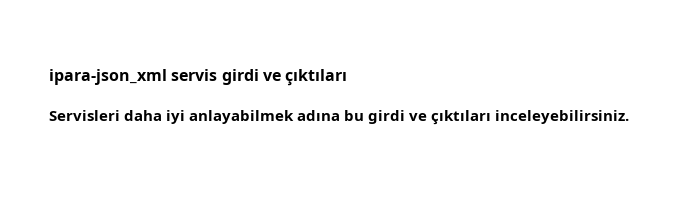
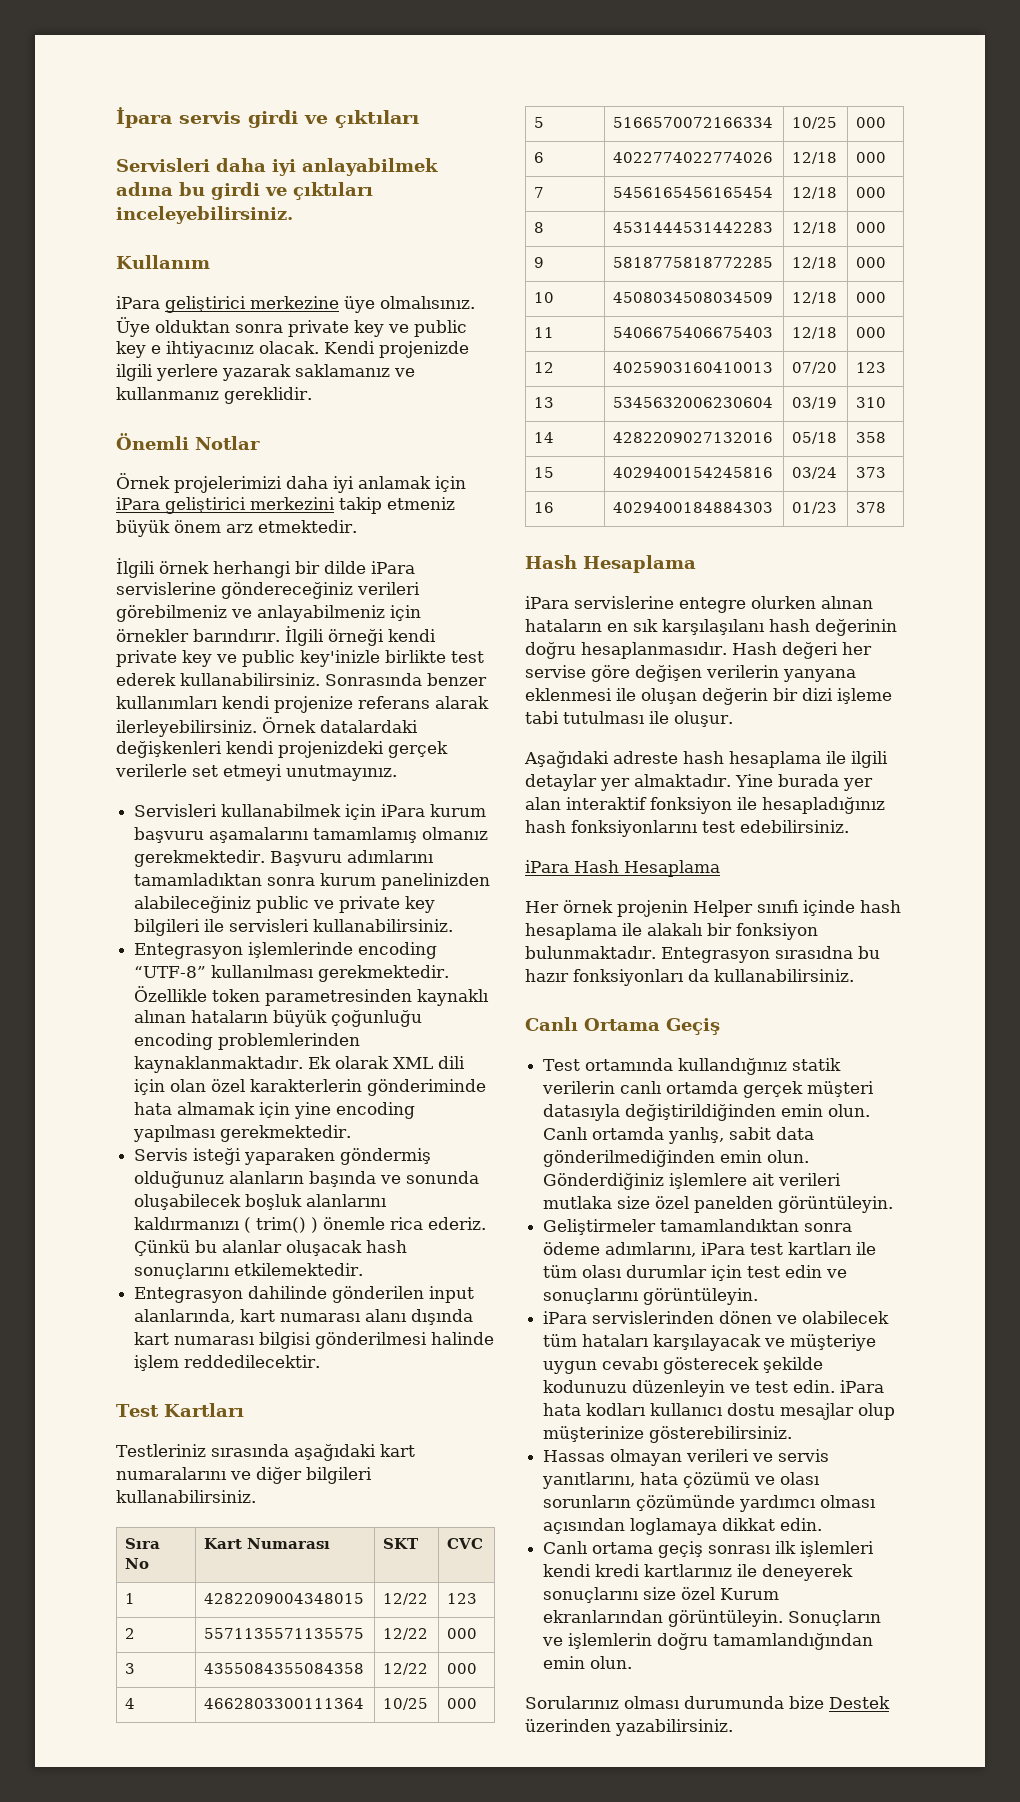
[49,69,167,85] ipara-json_xml -> [116,107,172,128] İpara
(630, 117) none -> [116,255,210,269] [116,296,475,313] [116,317,467,337] [116,341,469,358] [116,364,415,381] [116,387,312,404] [116,433,260,450] [116,473,466,493] [116,497,455,514] [116,520,357,537] [116,558,415,578] [116,582,420,599] [116,605,421,622] [116,626,436,646] [116,650,484,667] [116,673,487,686] [116,696,489,713] [116,717,418,737] [116,741,448,758] [115,764,397,781] [134,804,487,820] [134,827,489,843] [134,850,435,867] [134,873,491,890] [134,896,436,913] [134,919,454,936] [134,942,438,959] [134,965,450,982] [134,986,490,1006] [134,1010,423,1027] [134,1033,361,1050] [134,1056,466,1073] [134,1079,487,1096] [134,1102,416,1119] [133,1125,352,1142] [134,1148,432,1165] [134,1171,480,1188] [134,1194,388,1210] [134,1217,487,1233] [134,1240,408,1256] [134,1263,364,1279] [134,1286,475,1303] [134,1309,474,1325] [134,1332,495,1349] [134,1355,321,1371] [116,1403,244,1417] [116,1444,415,1461] [116,1467,372,1484] [116,1490,256,1503] [125,1538,161,1549] [125,1558,150,1569] [204,1538,331,1549] [383,1538,420,1549] [447,1538,484,1549] [125,1593,136,1604] [204,1593,365,1604] [383,1593,429,1605] [447,1593,478,1604] [125,1628,136,1639] [204,1628,365,1639] [383,1628,429,1640] [447,1628,478,1639] [125,1663,136,1674] [204,1663,365,1674] [383,1663,429,1675] [447,1663,478,1674] [125,1698,136,1709] [204,1698,365,1709] [383,1698,429,1710] [447,1698,478,1709] [534,117,545,128] [613,117,774,128] [792,117,838,129] [856,117,887,128] [534,152,545,163] [613,152,774,163] [792,152,838,164] [856,152,887,163] [534,187,545,198] [613,187,774,198] [792,187,838,199] [856,187,887,198] [534,222,545,233] [613,222,774,233] [792,222,838,234] [856,222,887,233] [534,257,545,268] [613,257,774,268] [792,257,838,269] [856,257,887,268] [534,292,555,303] [613,292,774,303] [792,292,838,304] [856,292,887,303] [534,327,555,338] [613,327,774,338] [792,327,838,339] [856,327,887,338] [534,362,555,373] [613,362,774,373] [792,362,838,374] [856,362,887,373] [534,397,555,408] [613,397,774,408] [792,397,838,409] [856,397,887,408] [534,432,555,443] [613,432,774,443] [792,432,838,444] [856,432,887,443] [534,467,555,478] [613,467,774,478] [792,467,838,479] [856,467,887,478] [534,502,555,513] [613,502,774,513] [792,502,838,514] [856,502,887,513] [525,555,696,573] [525,596,873,613] [525,619,897,636] [525,642,872,659] [525,665,856,682] [525,688,892,705] [525,711,733,727] [524,751,888,768] [525,774,873,791] [525,797,885,814] [525,820,849,837] [525,860,720,877] [525,900,901,917] [525,923,818,940] [525,946,880,963] [525,969,854,986] [525,1017,720,1035] [543,1058,842,1075] [542,1081,875,1098] [543,1104,871,1121] [543,1127,815,1144] [543,1150,810,1167] [543,1173,842,1190] [543,1196,894,1213] [543,1219,853,1235] [543,1242,877,1257] [543,1265,848,1281] [543,1288,759,1305] [543,1311,890,1324] [543,1334,877,1351] [543,1357,824,1374] [543,1380,885,1397] [543,1403,896,1420] [543,1426,793,1443] [543,1449,830,1466] [542,1472,821,1489] [543,1495,877,1512] [543,1518,823,1535] [543,1541,875,1558] [543,1564,854,1581] [543,1587,780,1603] [543,1610,882,1627] [542,1633,874,1650] [543,1656,633,1669] [525,1696,890,1709] [525,1719,733,1736] // Kullanım // iPara geliştirici merkezine üye olmalısınız. Üye olduktan sonra private key ve public key e ihtiyacınız olacak. Kendi projenizde ilgili yerlere yazarak saklamanız ve kullanmanız gereklidir. // Önemli Notlar // Örnek projelerimizi daha iyi anlamak için iPara geliştirici merkezini takip etmeniz büyük önem arz etmektedir. // İlgili örnek herhangi bir dilde iPara servislerine göndereceğiniz verileri görebilmeniz ve anlayabilmeniz için örnekler barındırır. İlgili örneği kendi private key ve public key'inizle birlikte test ederek kullanabilirsiniz. Sonrasında benzer kullanımları kendi projenize referans alarak ilerleyebilirsiniz. Örnek datalardaki değişkenleri kendi projenizdeki gerçek verilerle set etmeyi unutmayınız. // Servisleri kullanabilmek için iPara kurum başvuru aşamalarını tamamlamış olmanız gerekmektedir. Başvuru adımlarını tamamladıktan sonra kurum panelinizden alabileceğiniz public ve private key bilgileri ile servisleri kullanabilirsiniz. // Entegrasyon işlemlerinde encoding “UTF-8” kullanılması gerekmektedir. Özellikle token parametresinden kaynaklı alınan hataların büyük çoğunluğu encoding problemlerinden kaynaklanmaktadır. Ek olarak XML dili için olan özel karakterlerin gönderiminde hata almamak için yine encoding yapılması gerekmektedir. // Servis isteği yaparaken göndermiş olduğunuz alanların başında ve sonunda oluşabilecek boşluk alanlarını kaldırmanızı ( trim() ) önemle rica ederiz. Çünkü bu alanlar oluşacak hash sonuçlarını etkilemektedir. // Entegrasyon dahilinde gönderilen input alanlarında, kart numarası alanı dışında kart numarası bilgisi gönderilmesi halinde işlem reddedilecektir. // Test Kartları // Testleriniz sırasında aşağıdaki kart numaralarını ve diğer bilgileri kullanabilirsiniz. // Sıra No | Kart Numarası | SKT | CVC // 1 | 4282209004348015 | 12/22 | 123 // 2 | 5571135571135575 | 12/22 | 000 // 3 | 4355084355084358 | 12/22 | 000 // 4 | 4662803300111364 | 10/25 | 000 // 5 | 5166570072166334 | 10/25 | 000 // 6 | 4022774022774026 | 12/18 | 000 // 7 | 5456165456165454 | 12/18 | 000 // 8 | 4531444531442283 | 12/18 | 000 // 9 | 5818775818772285 | 12/18 | 000 // 10 | 4508034508034509 | 12/18 | 000 // 11 | 5406675406675403 | 12/18 | 000 // 12 | 4025903160410013 | 07/20 | 123 // 13 | 5345632006230604 | 03/19 | 310 // 14 | 4282209027132016 | 05/18 | 358 // 15 | 4029400154245816 | 03/24 | 373 // 16 | 4029400184884303 | 01/23 | 378 // Hash Hesaplama // iPara servislerine entegre olurken alınan hataların en sık karşılaşılanı hash değerinin doğru hesaplanmasıdır. Hash değeri her servise göre değişen verilerin yanyana eklenmesi ile oluşan değerin bir dizi işleme tabi tutulması ile oluşur. // Aşağıdaki adreste hash hesaplama ile ilgili detaylar yer almaktadır. Yine burada yer alan interaktif fonksiyon ile hesapladığınız hash fonksiyonlarını test edebilirsiniz. // iPara Hash Hesaplama // Her örnek projenin Helper sınıfı içinde hash hesaplama ile alakalı bir fonksiyon bulunmaktadır. Entegrasyon sırasıdna bu hazır fonksiyonları da kullanabilirsiniz. // Canlı Ortama Geçiş // Test ortamında kullandığınız statik verilerin canlı ortamda gerçek müşteri datasıyla değiştirildiğinden emin olun. Canlı ortamda yanlış, sabit data gönderilmediğinden emin olun. Gönderdiğiniz işlemlere ait verileri mutlaka size özel panelden görüntüleyin. // Geliştirmeler tamamlandıktan sonra ödeme adımlarını, iPara test kartları ile tüm olası durumlar için test edin ve sonuçlarını görüntüleyin. // iPara servislerinden dönen ve olabilecek tüm hataları karşılayacak ve müşteriye uygun cevabı gösterecek şekilde kodunuzu düzenleyin ve test edin. iPara hata kodları kullanıcı dostu mesajlar olup müşterinize gösterebilirsiniz. // Hassas olmayan verileri ve servis yanıtlarını, hata çözümü ve olası sorunların çözümünde yardımcı olması açısından loglamaya dikkat edin. // Canlı ortama geçiş sonrası ilk işlemleri kendi kredi kartlarınız ile deneyerek sonuçlarını size özel Kurum ekranlarından görüntüleyin. Sonuçların ve işlemlerin doğru tamamlandığından emin olun. // Sorularınız olması durumunda bize Destek üzerinden yazabilirsiniz.

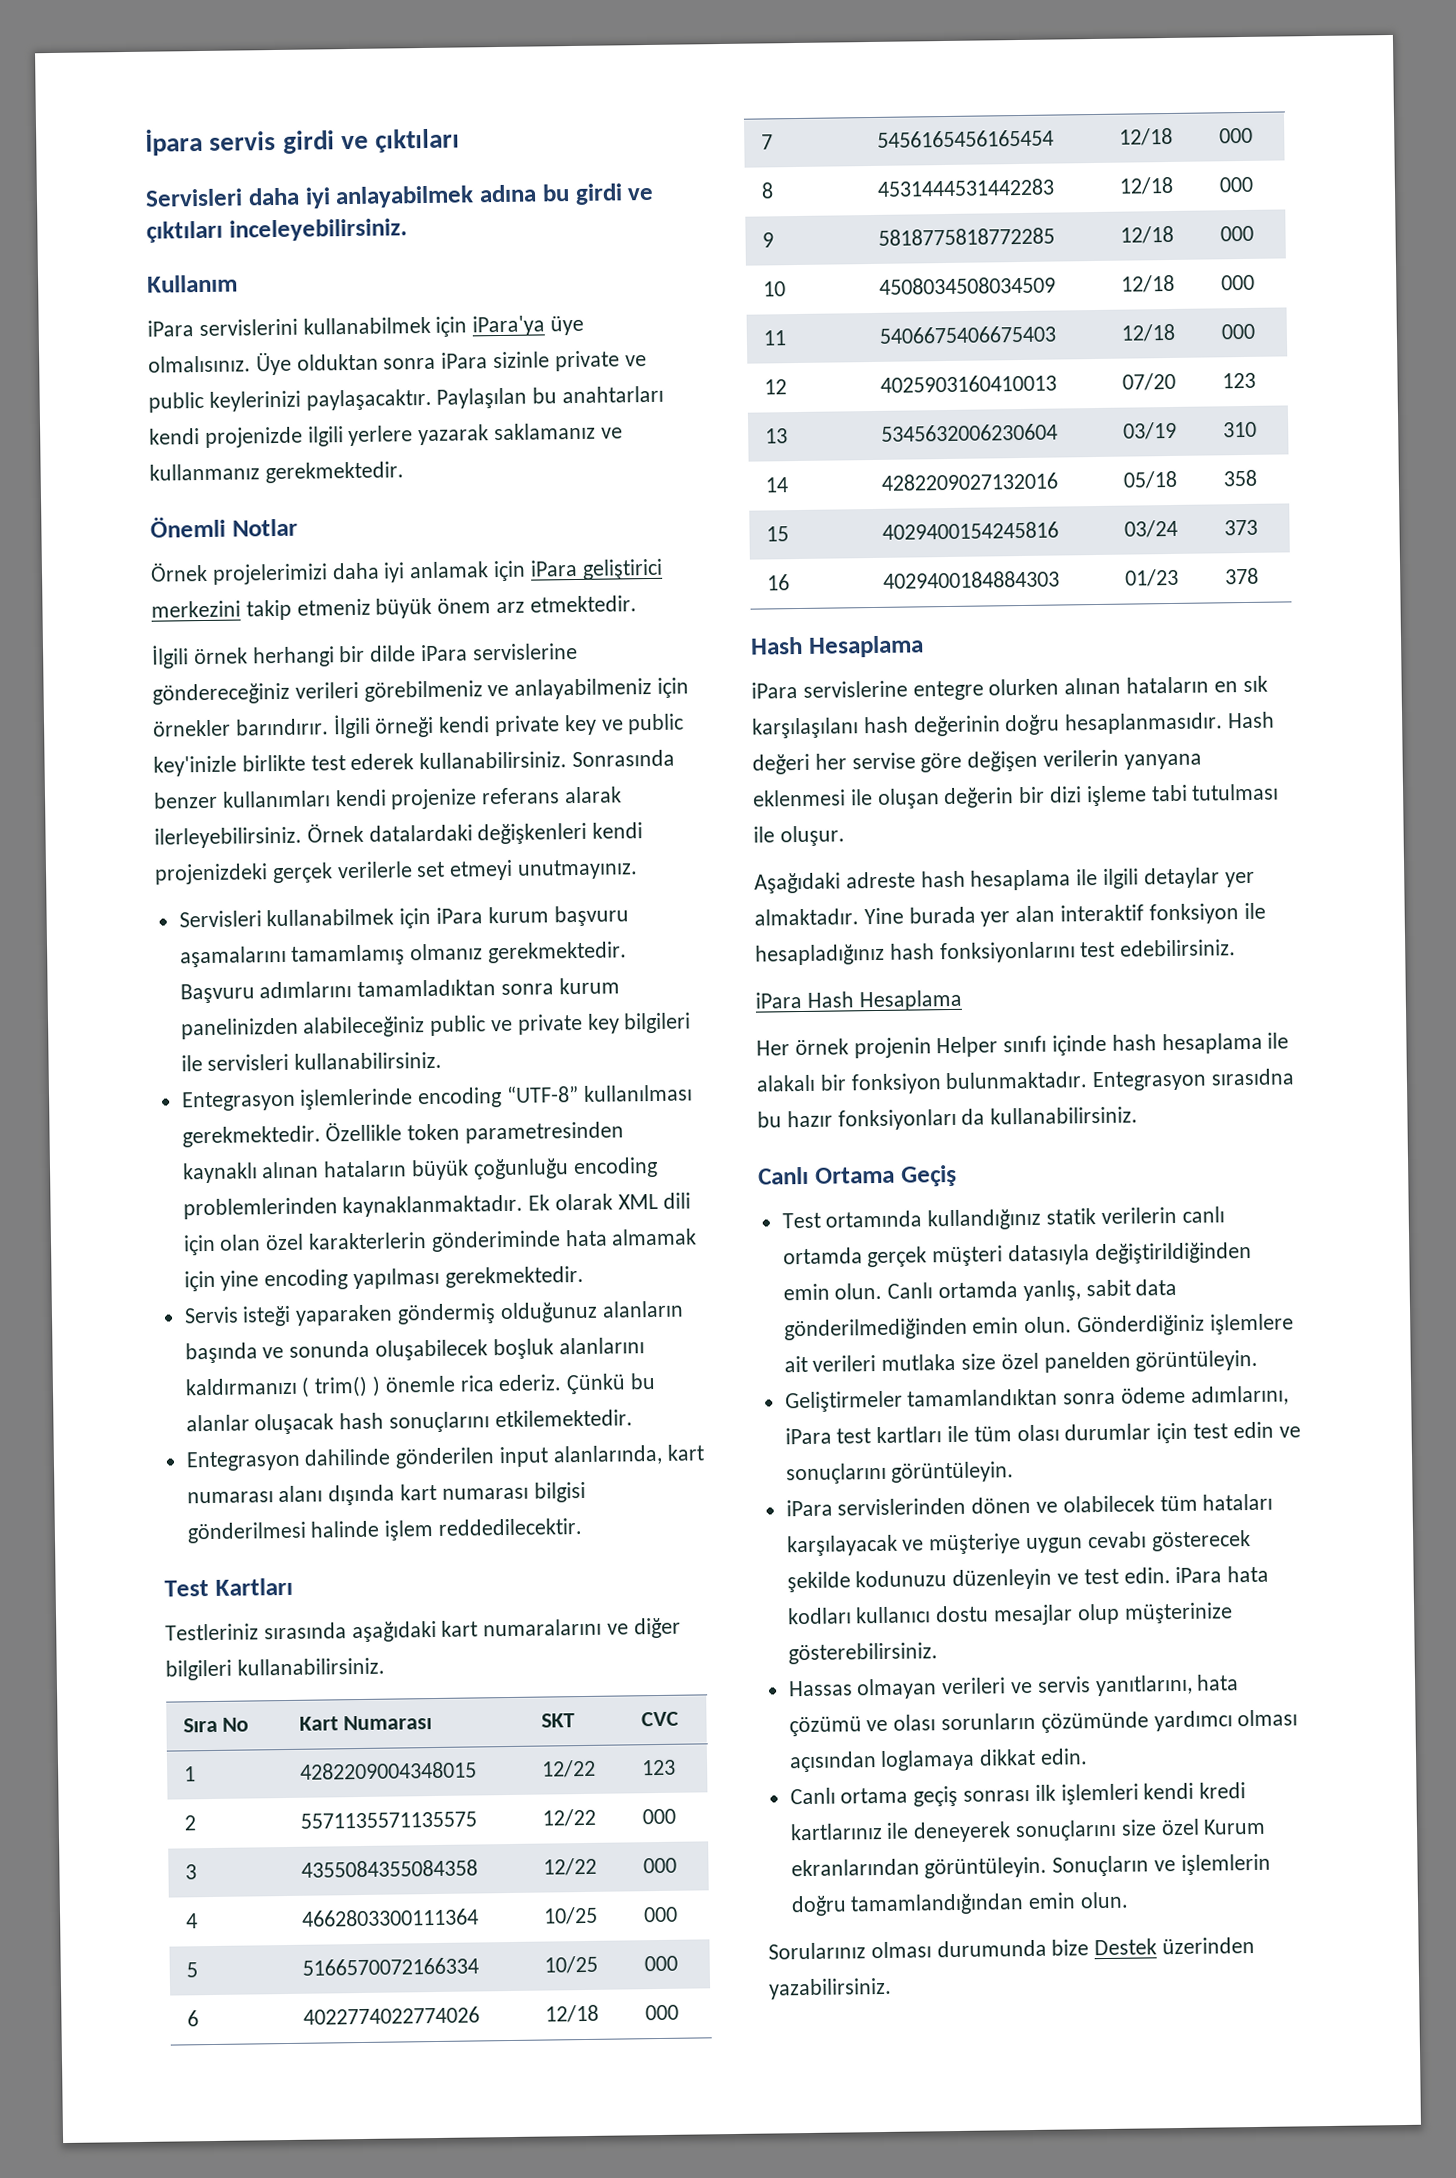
[165,296,339,313] geliştirici merkezine -> [198,315,546,337] servislerini kullanabilmek için iPara'ya
[288,320,467,337] [116,341,375,358] private key ve public key e ihtiyacınız olacak. Kendi -> [441,350,647,372] [148,385,665,413] [149,428,200,445] iPara sizinle private ve public keylerinizi paylaşacaktır. Paylaşılan bu anahtarları kendi
[224,387,312,404] gereklidir. -> [264,461,404,484] gerekmektedir.

